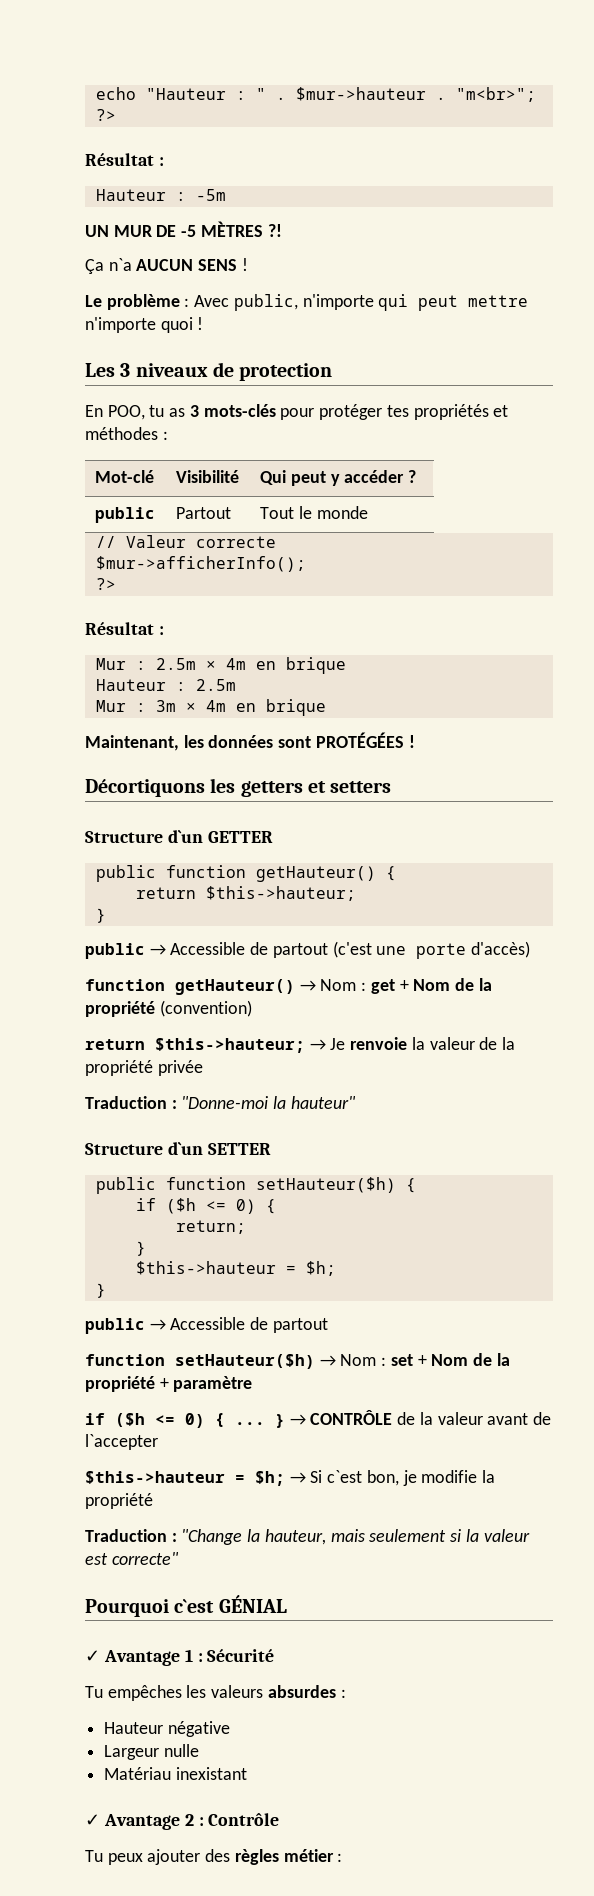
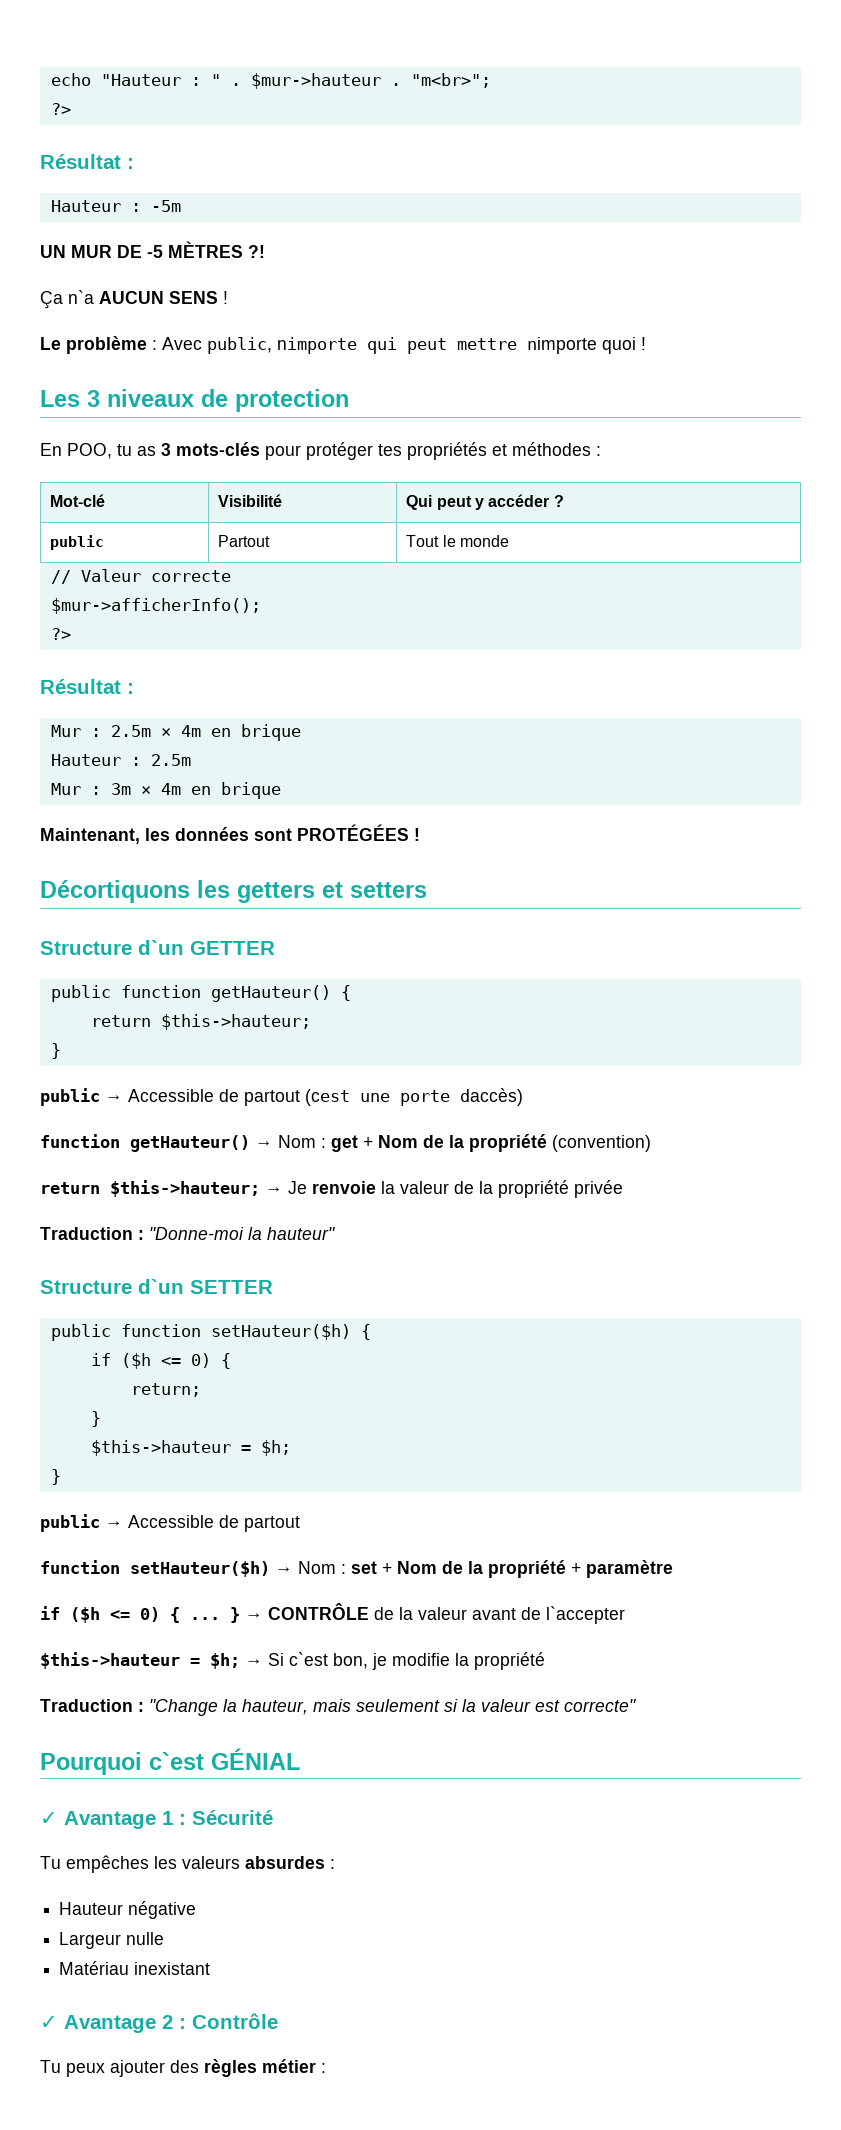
[302,294,374,310] n'importe -> [277,337,357,354] nimporte
[85,317,156,333] n'importe -> [527,337,597,354] nimporte
[332,941,372,958] (c'est -> [305,1089,350,1106] (cest
[471,941,531,958] d'accès) -> [460,1088,523,1106] daccès)

